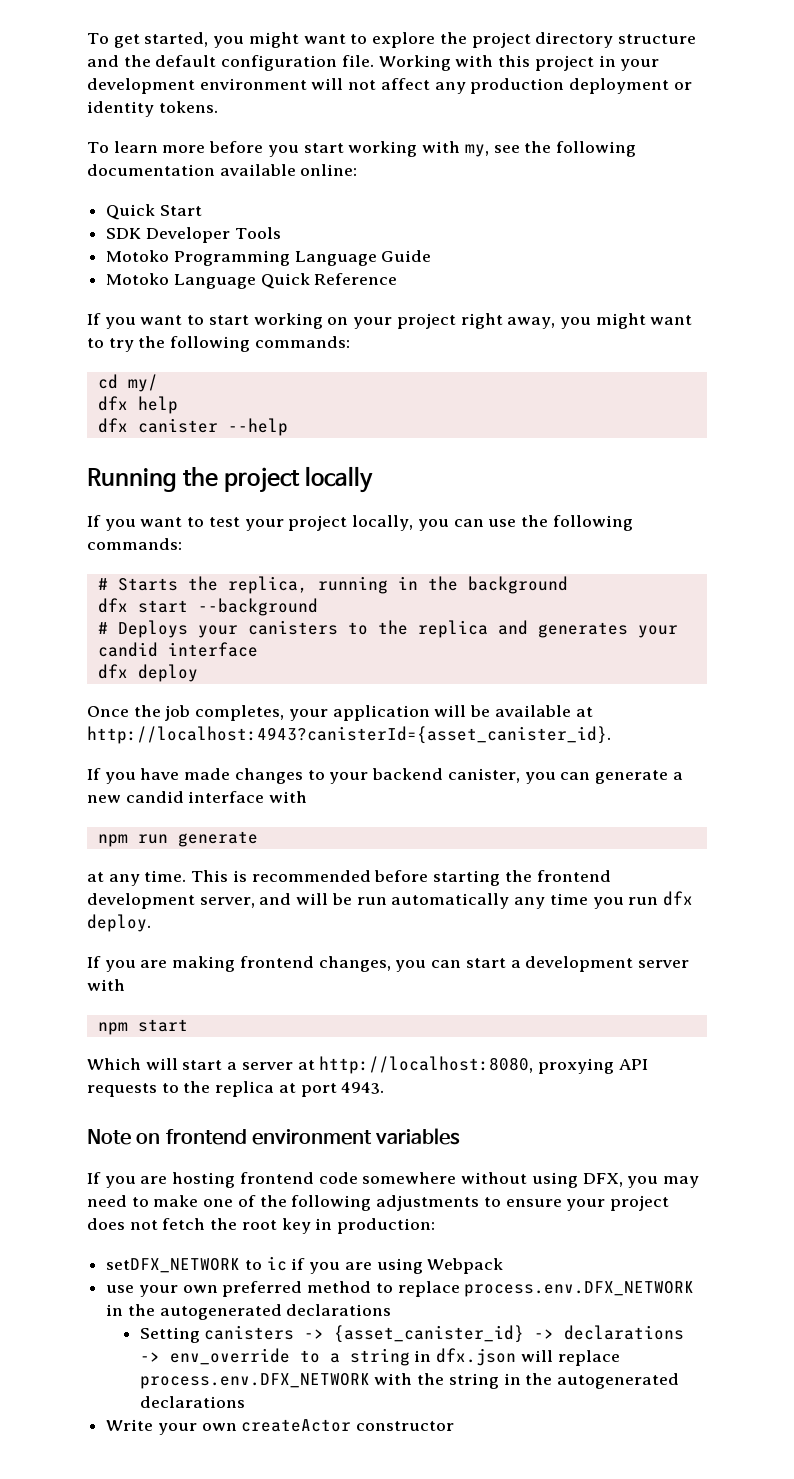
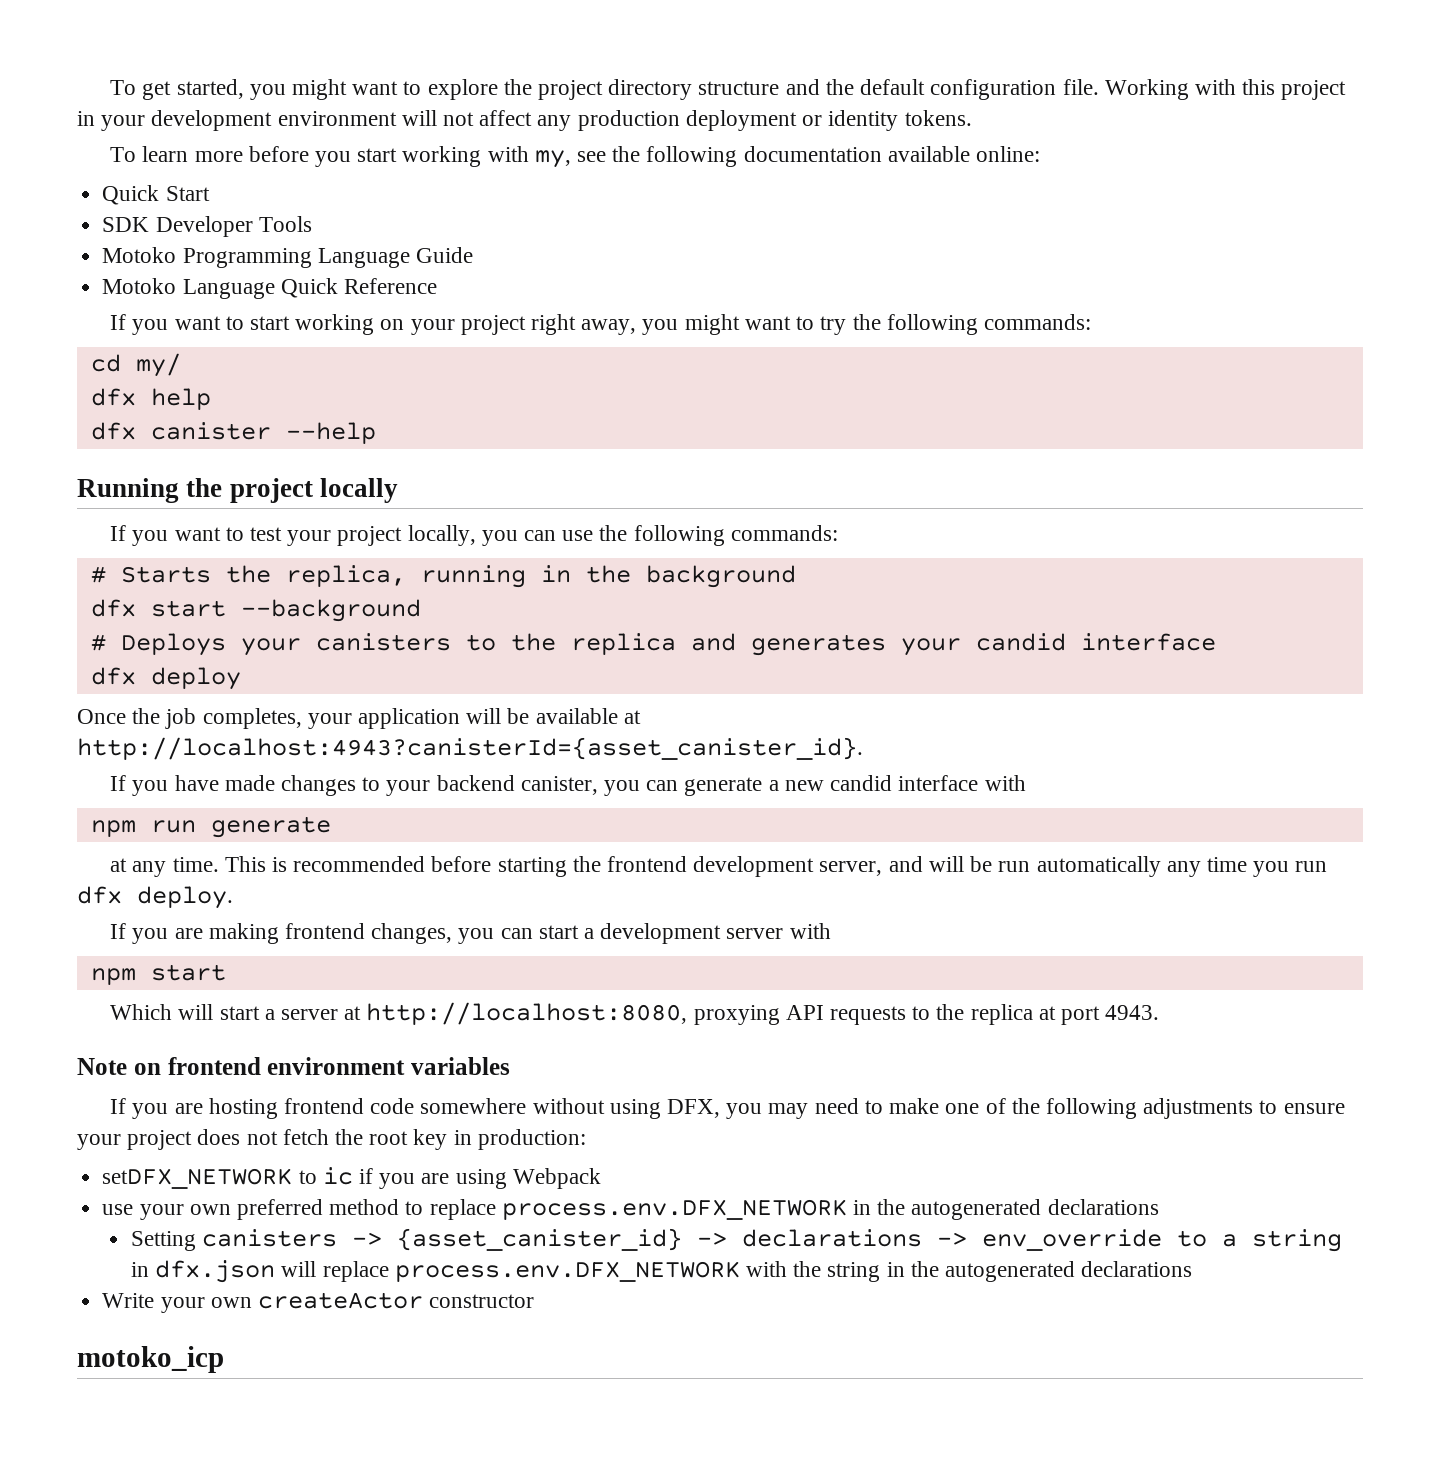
(455, 1426) none -> [77,1346,224,1373] // motoko_icp

